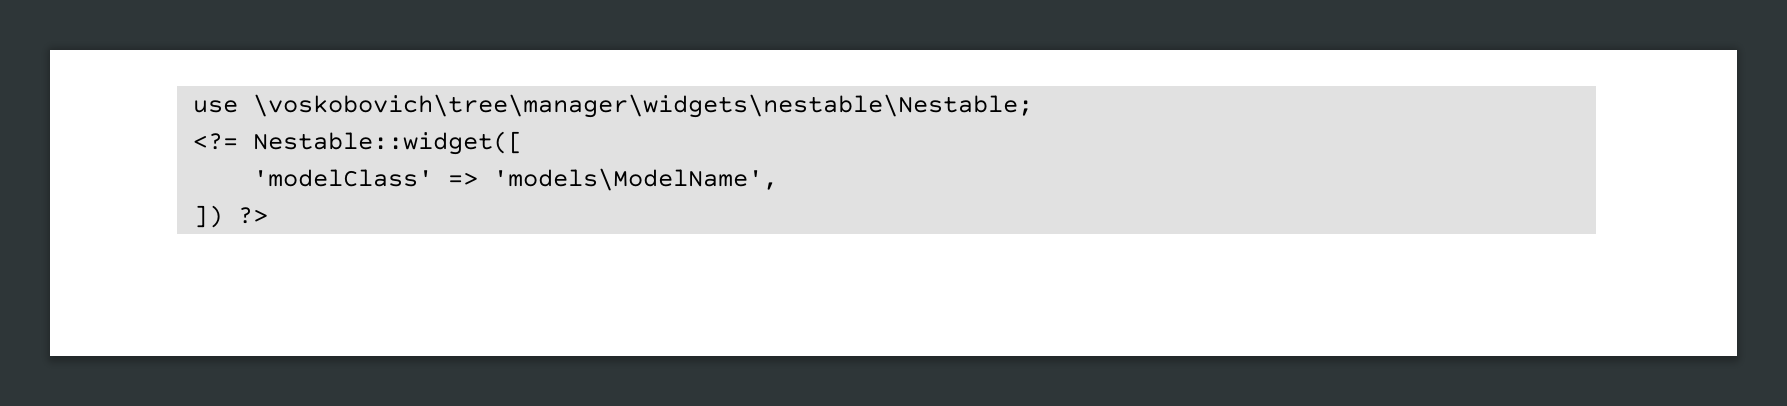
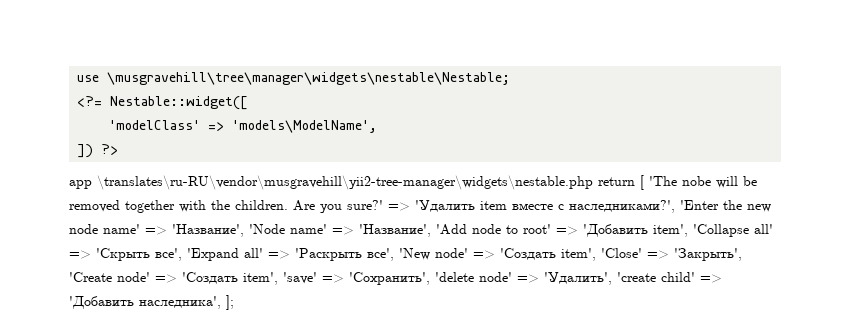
[252,94,1033,118] \voskobovich\tree\manager\widgets\nestable\Nestable; -> [107,72,511,85] \musgravehill\tree\manager\widgets\nestable\Nestable;
(268, 215) none -> [69,175,757,190] [69,200,771,213] [69,224,773,237] [69,248,742,261] [69,272,722,285] [69,295,234,310] // app \translates\ru-RU\vendor\musgravehill\yii2-tree-manager\widgets\nestable.php return [ 'The nobe will be removed together with the children. Are you sure?' => 'Удалить item вместе с наследниками?', 'Enter the new node name' => 'Название', 'Node name' => 'Название', 'Add node to root' => 'Добавить item', 'Collapse all' => 'Скрыть все', 'Expand all' => 'Раскрыть все', 'New node' => 'Создать item', 'Close' => 'Закрыть', 'Create node' => 'Создать item', 'save' => 'Сохранить', 'delete node' => 'Удалить', 'create child' => 'Добавить наследника', ];

